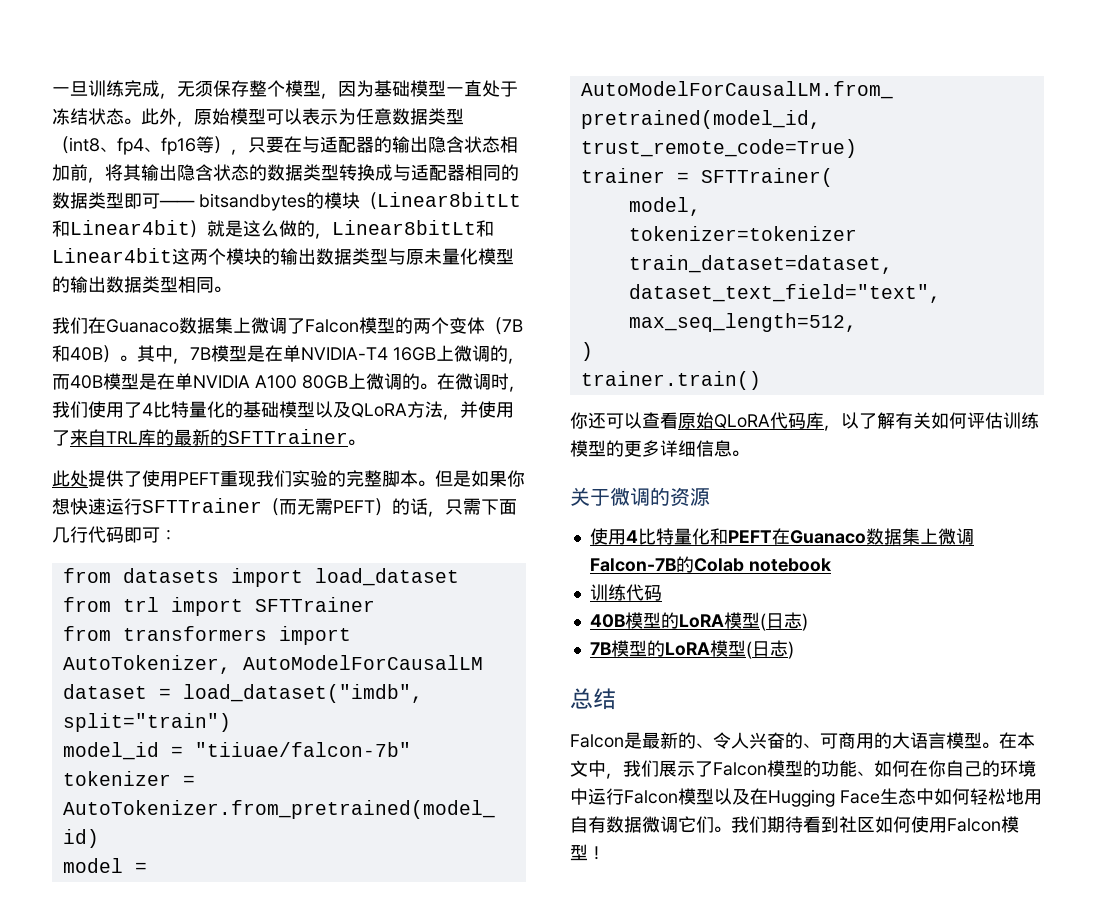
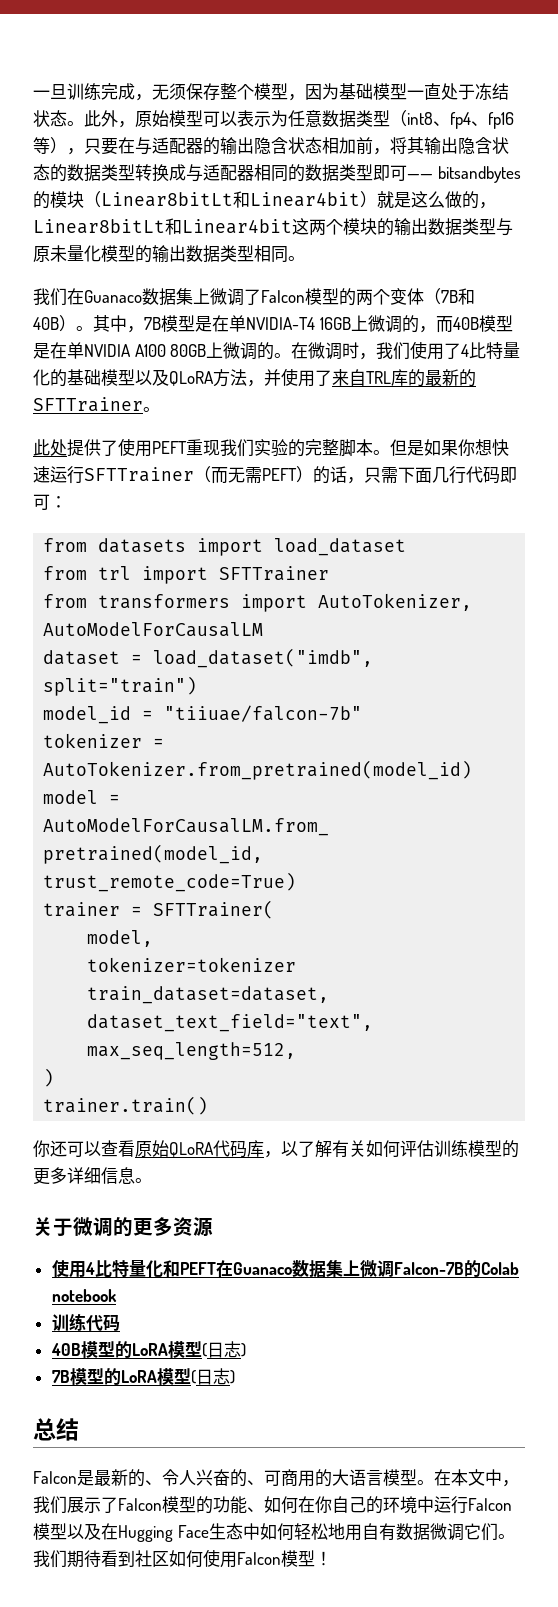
(670, 496) none -> [133,1217,173,1236] 更多

